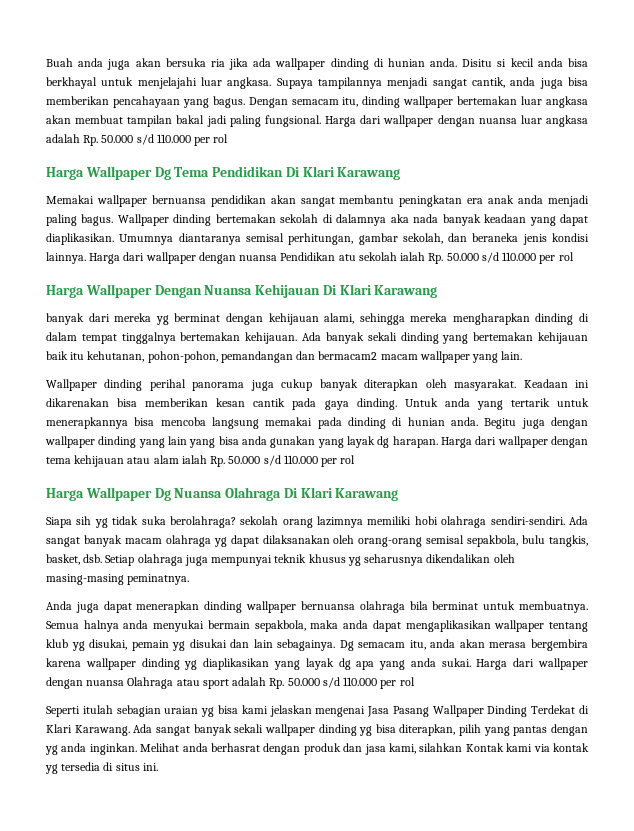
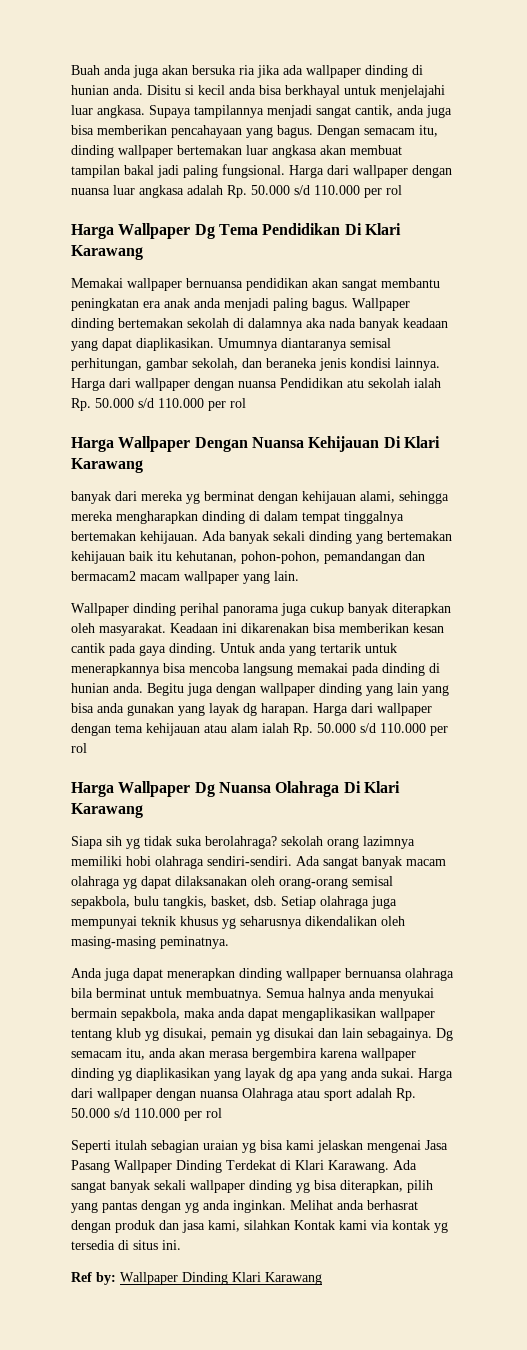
(158, 767) none -> [71,1272,322,1285] // Ref by: Wallpaper Dinding Klari Karawang

